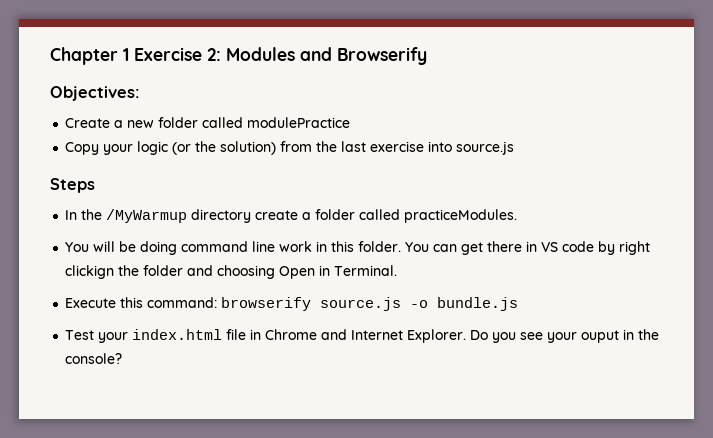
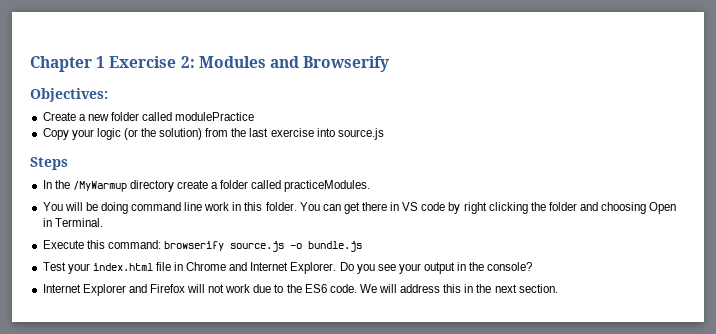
[65,265,115,279] clickign -> [488,202,528,214] clicking
[581,330,620,343] ouput -> [424,262,456,274] output
(123, 358) none -> [42,284,558,296] // Internet Explorer and Firefox will not work due to the ES6 code. We will address this in the next section.

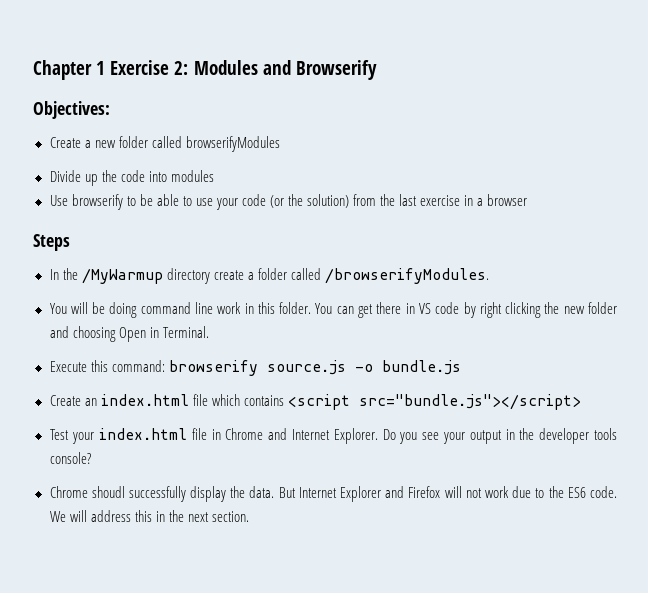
[175,112,255,121] [42,128,121,140] modulePractice // Copy your logic -> [185,136,280,152] [49,170,214,186] [49,194,266,210] browserifyModules // Divide up the code into modules // Use browserify to be able to use your code
[316,128,384,140] into source.js -> [464,194,528,206] in a browser
[284,180,371,192] practiceModules. -> [324,268,489,284] /browserifyModules.
(546, 206) none -> [563,306,585,314] new
(362, 246) none -> [49,394,581,410] // Create an index.html file which contains <script src="bundle.js"></script>
(485, 266) none -> [539,428,617,444] developer tools
(533, 266) none -> [49,486,296,502] Chrome shoudl successfully display the data. But

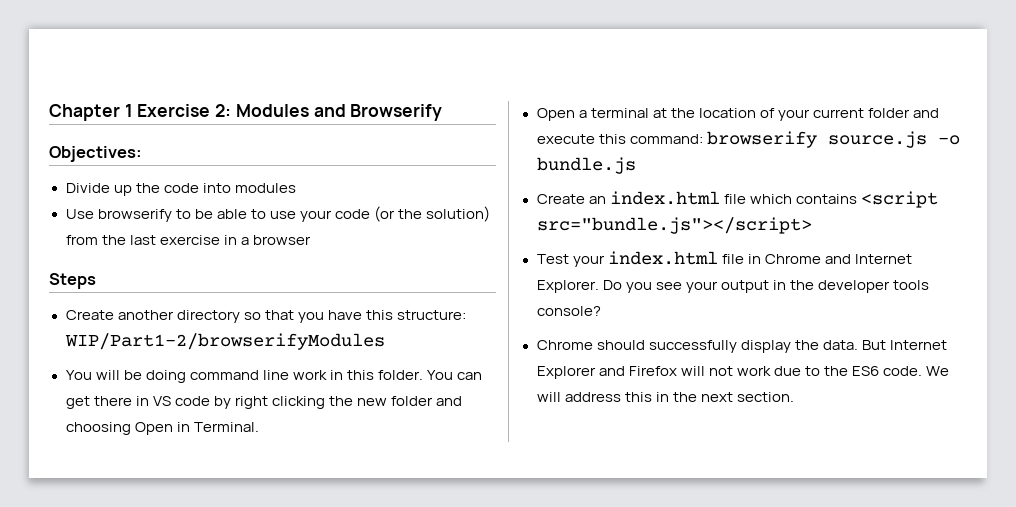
[49,136,280,152] // Create a new folder called browserifyModules -> (142, 154) none
[49,268,489,284] In the /MyWarmup directory create a folder called /browserifyModules. -> [65,310,466,323] [64,333,385,350] Create another directory so that you have this structure: WIP/Part1-2/browserifyModules
[49,361,87,372] Execute -> [536,108,939,121] [536,134,595,144] Open a terminal at the location of your current folder and execute
[91,486,125,498] shoudl -> [596,340,645,350] should

